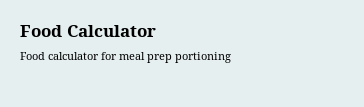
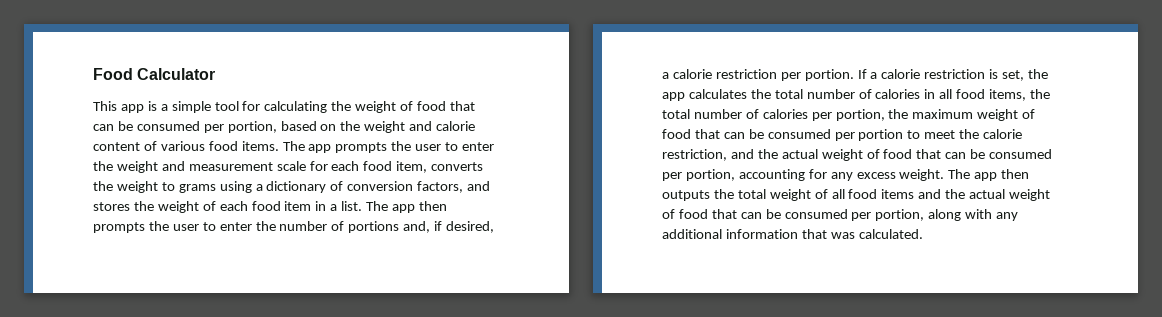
[20,52,231,63] Food calculator for meal prep portioning -> [93,101,475,113] [93,121,476,133] [93,141,495,153] [93,161,484,173] [93,181,491,193] [93,201,447,213] [93,221,495,233] [662,69,1049,81] [662,89,1051,101] [662,109,1036,121] [662,129,1023,141] [662,149,1053,161] [662,169,1030,181] [662,189,1051,201] [662,209,1019,221] [662,229,923,239] This app is a simple tool for calculating the weight of food that can be consumed per portion, based on the weight and calorie content of various food items. The app prompts the user to enter the weight and measurement scale for each food item, converts the weight to grams using a dictionary of conversion factors, and stores the weight of each food item in a list. The app then prompts the user to enter the number of portions and, if desired, a calorie restriction per portion. If a calorie restriction is set, the app calculates the total number of calories in all food items, the total number of calories per portion, the maximum weight of food that can be consumed per portion to meet the calorie restriction, and the actual weight of food that can be consumed per portion, accounting for any excess weight. The app then outputs the total weight of all food items and the actual weight of food that can be consumed per portion, along with any additional information that was calculated.

